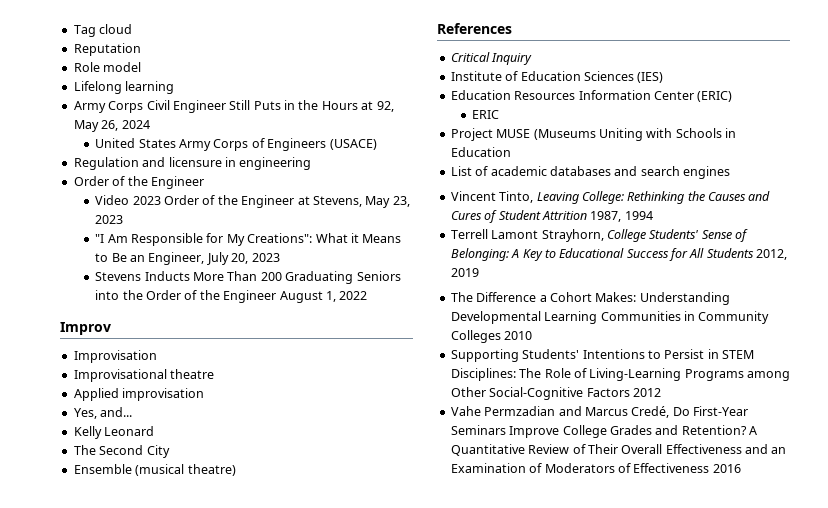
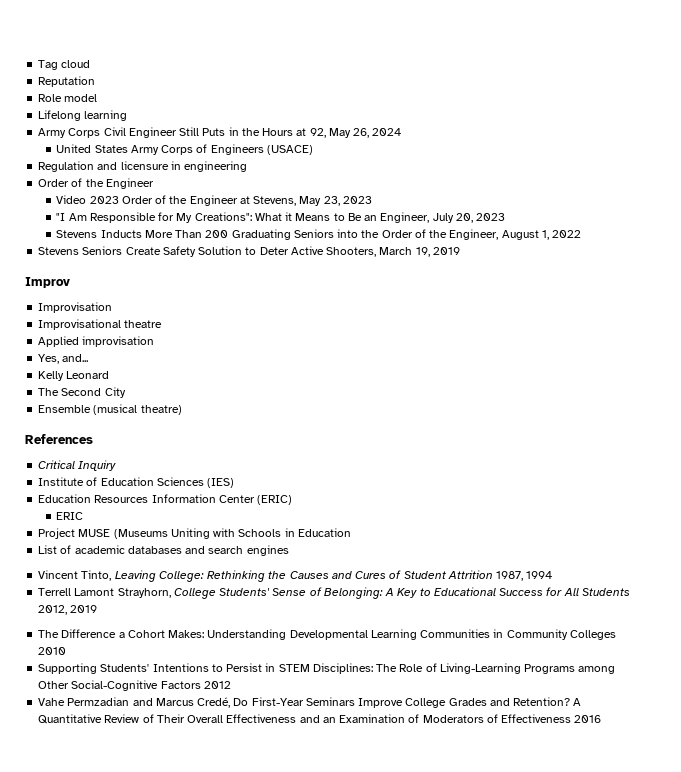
[223,290,277,303] Engineer -> [449,229,499,240] Engineer,
(368, 295) none -> [38,246,460,257] // Stevens Seniors Create Safety Solution to Deter Active Shooters, March 19, 2019

